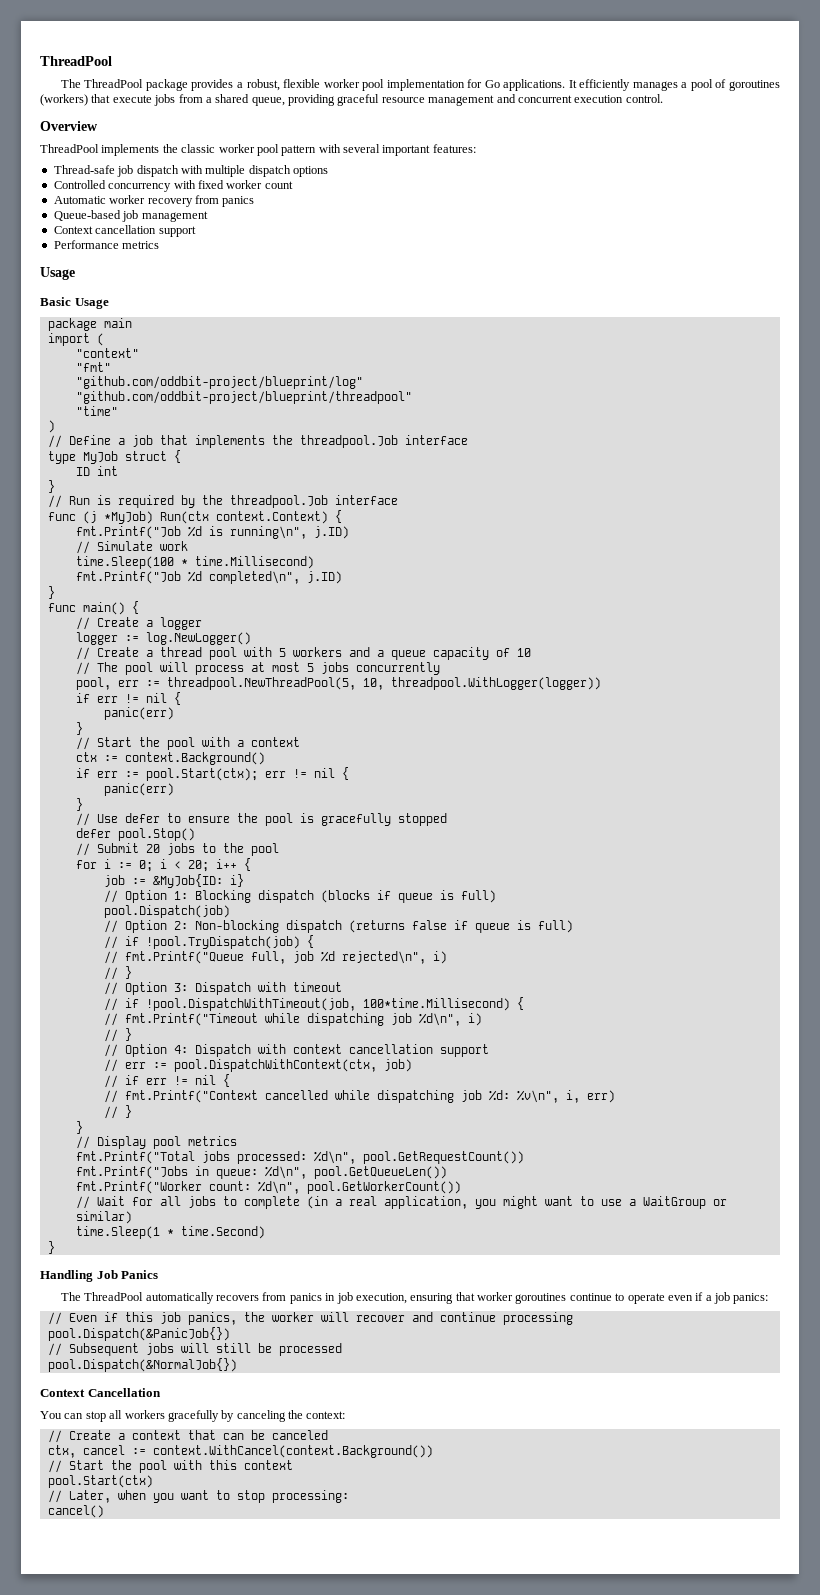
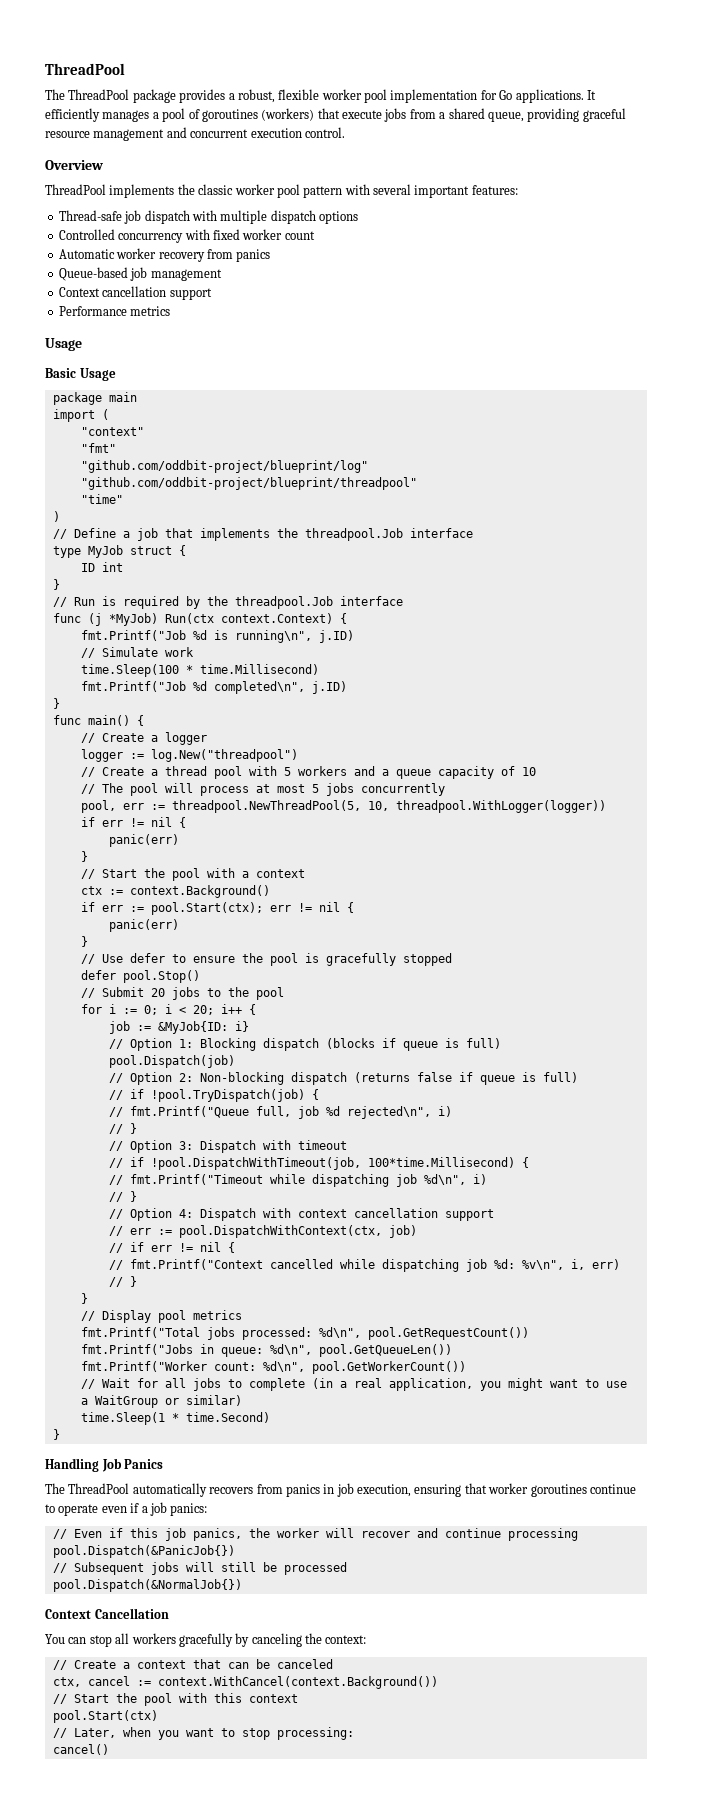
[145,632,251,645] log.NewLogger() -> [150,749,298,762] log.New("threadpool")

